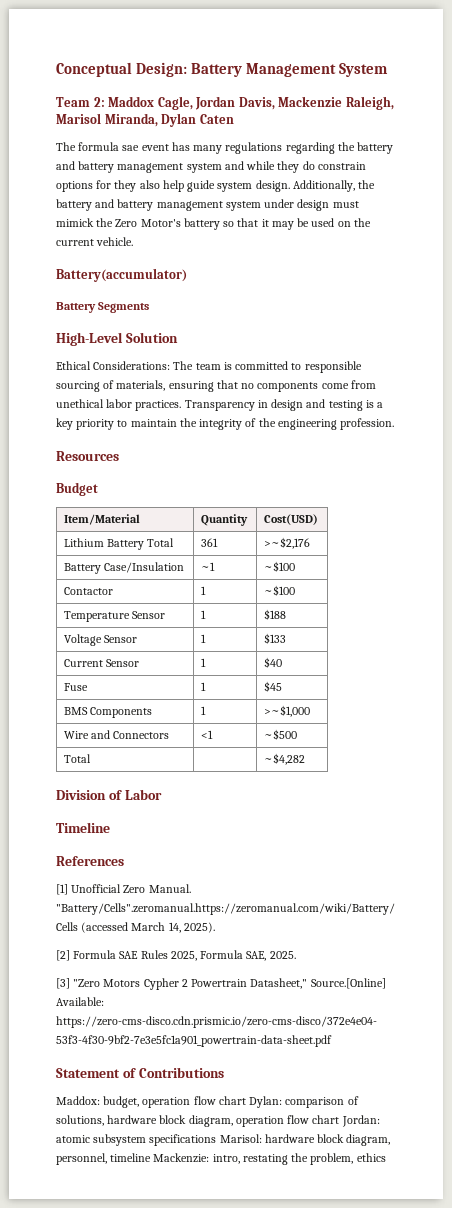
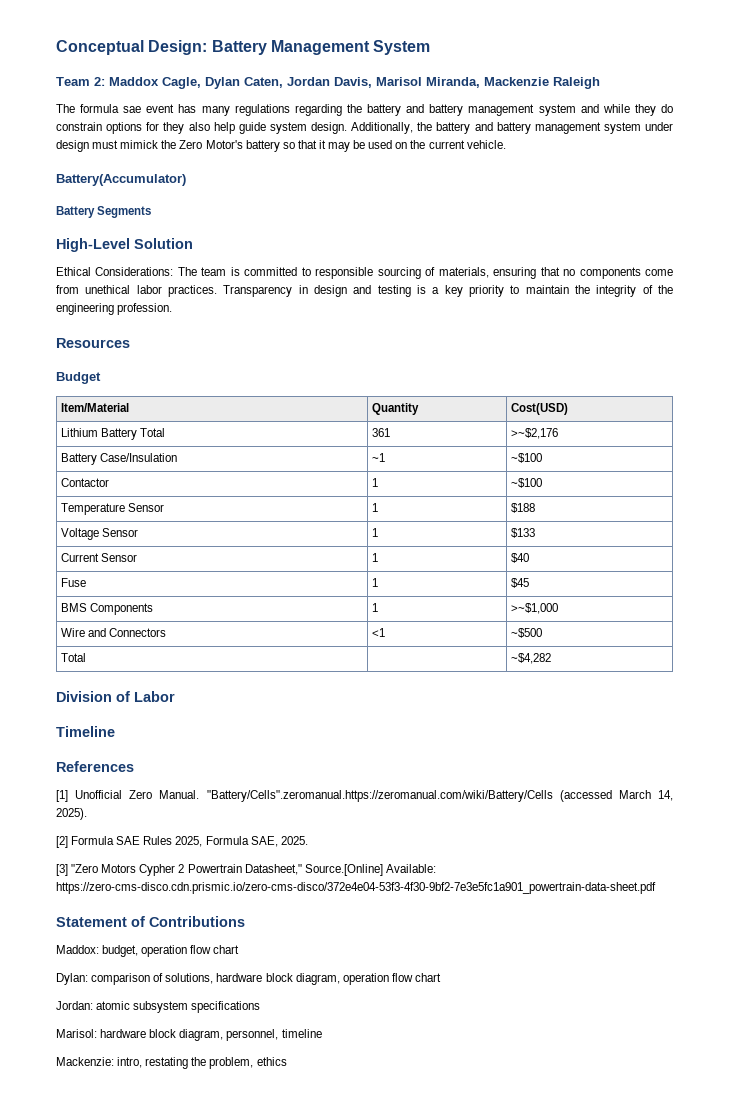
[195,96,394,110] [56,113,234,127] Jordan Davis, Mackenzie Raleigh, Marisol Miranda, Dylan Caten -> [205,77,600,89] Dylan Caten, Jordan Davis, Marisol Miranda, Mackenzie Raleigh
[56,268,187,282] Battery(accumulator) -> [56,174,186,186] Battery(Accumulator)
(246, 1100) none -> (240, 949) //
(340, 1119) none -> (441, 977) //
(217, 1140) none -> (261, 1007) //
(152, 1157) none -> (322, 1033) //

